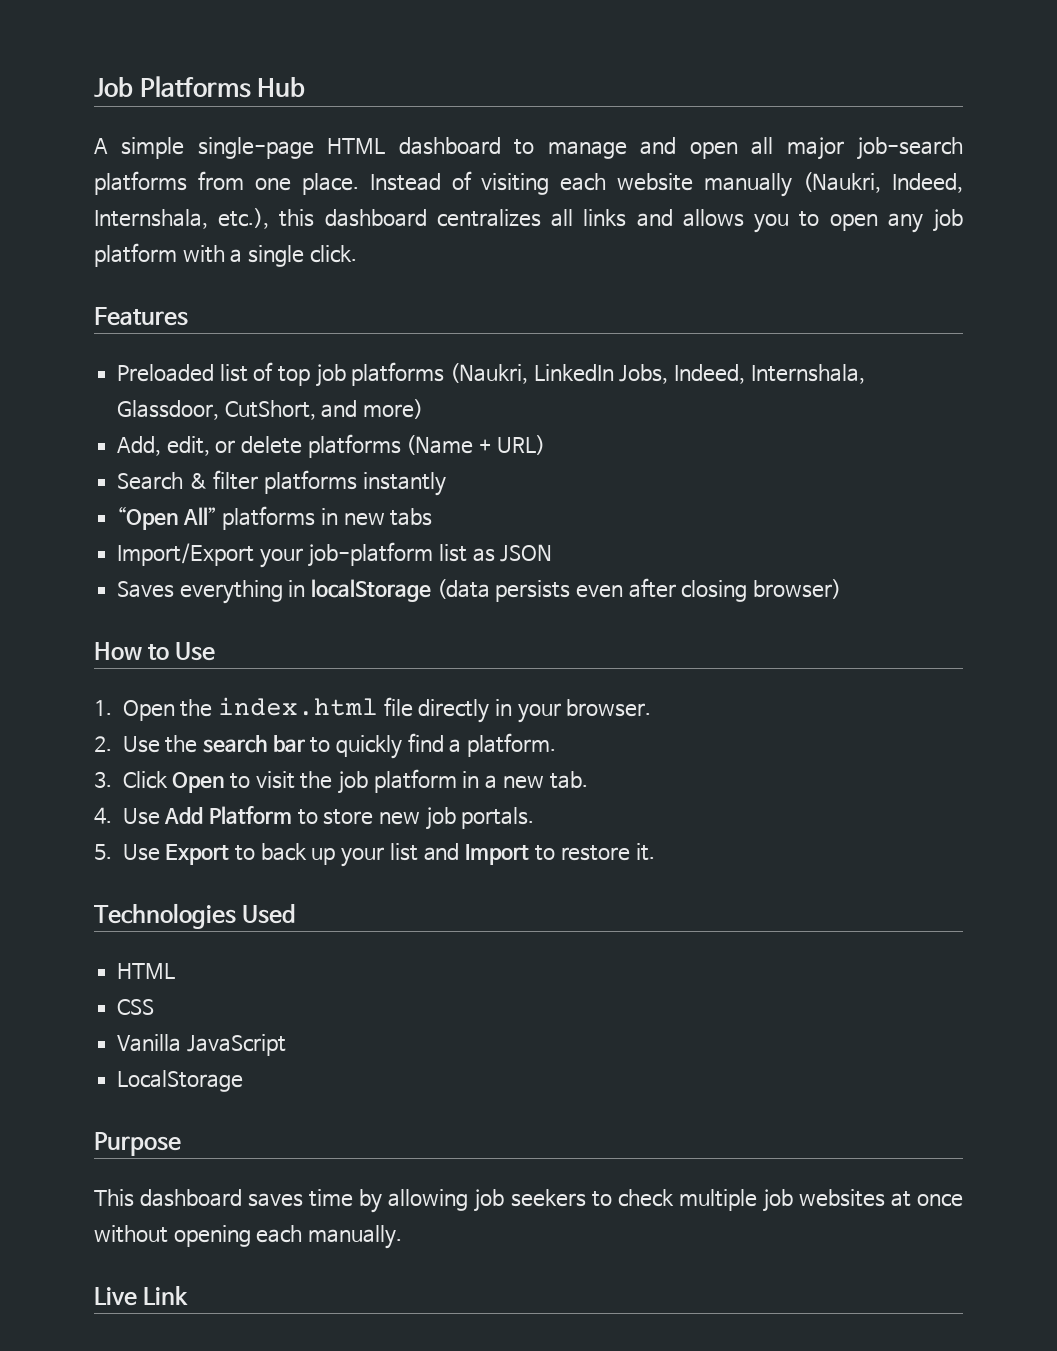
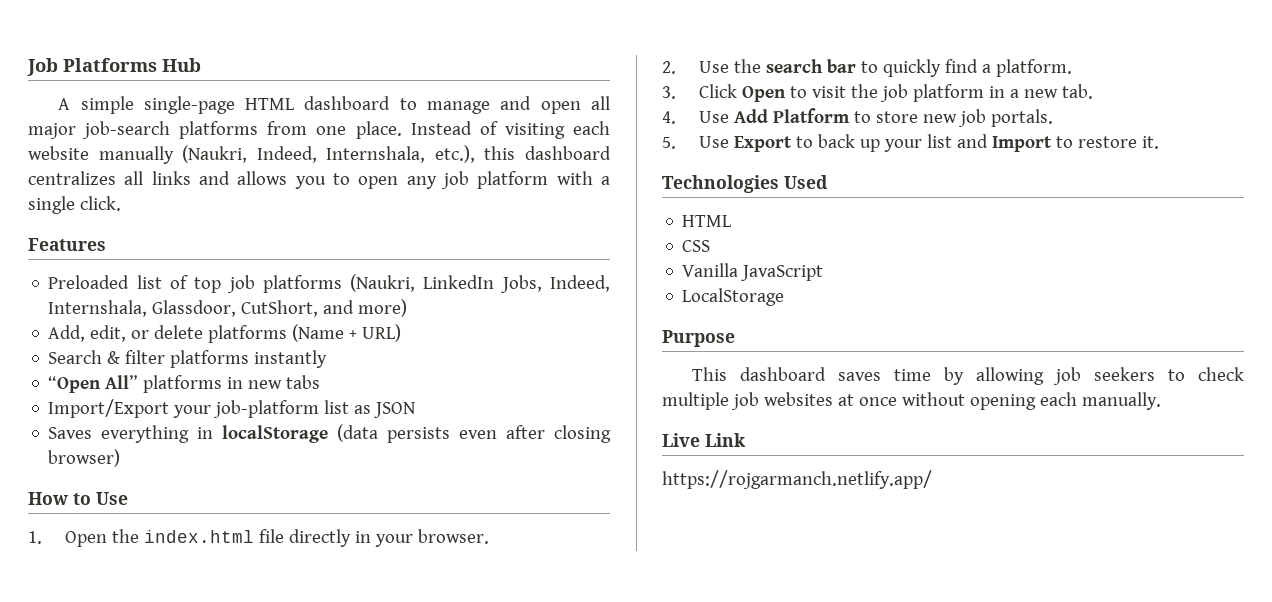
(189, 1295) none -> [662,470,932,489] // https://rojgarmanch.netlify.app/

